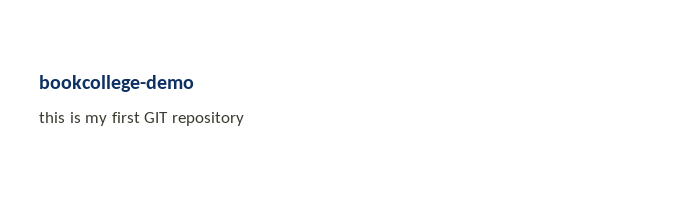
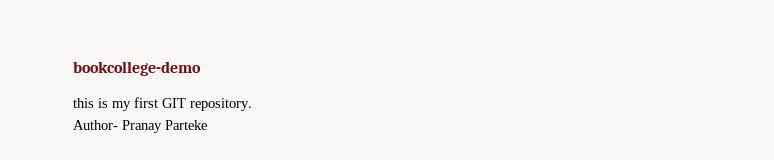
[171,112,244,126] repository -> [190,98,252,111] [73,120,207,133] repository. // Author- Pranay Parteke

